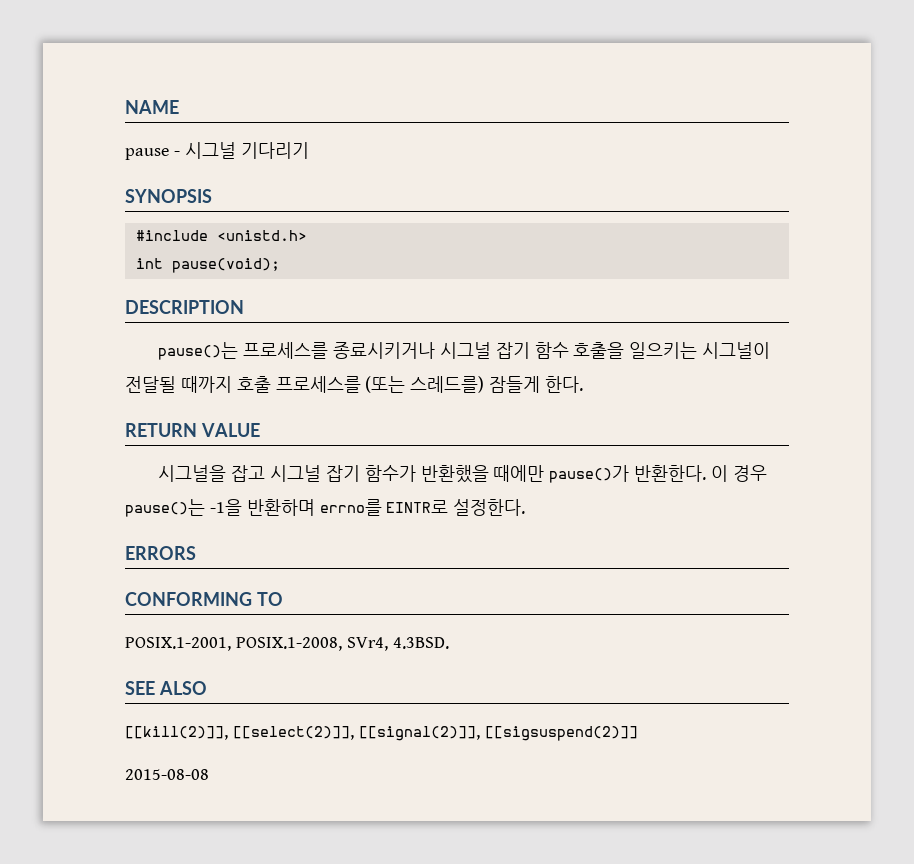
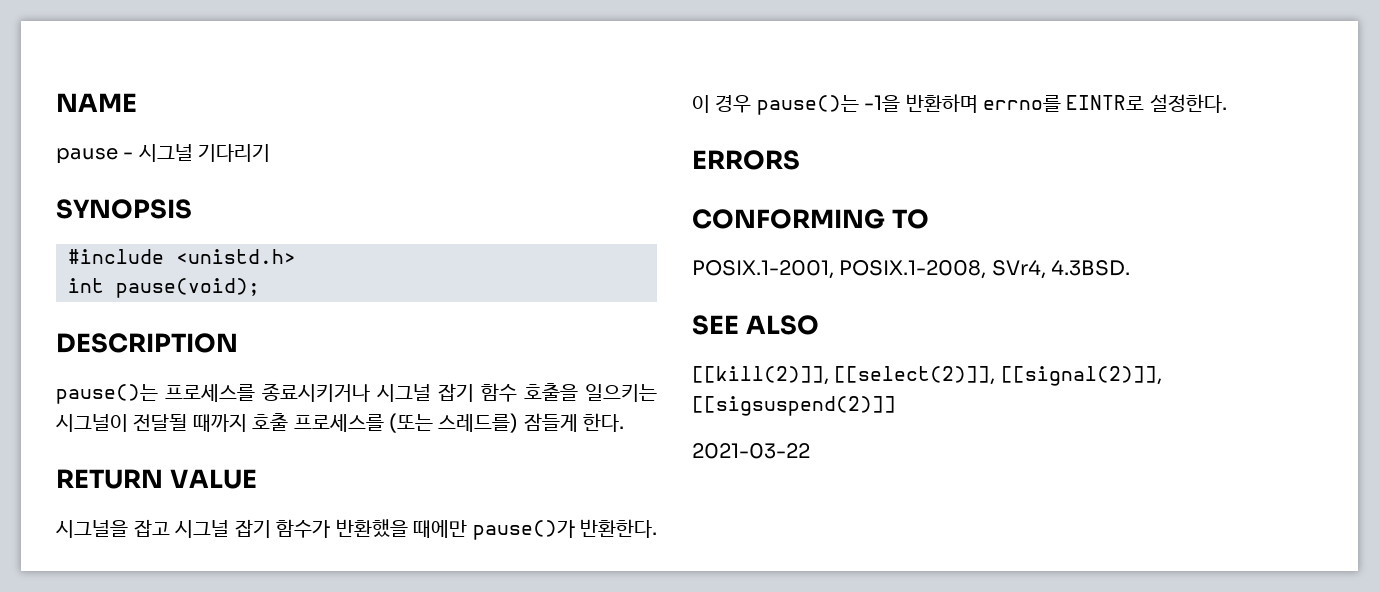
[125,769,209,780] 2015-08-08 -> [692,443,810,459] 2021-03-22

